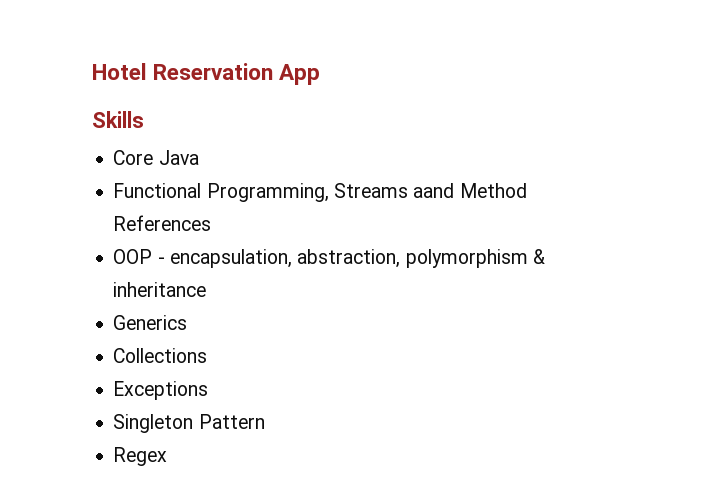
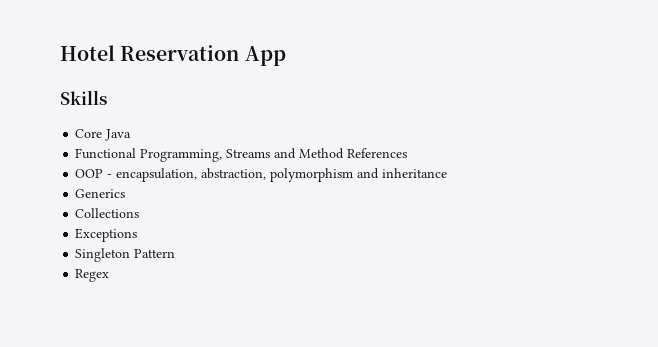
[413,183,455,198] aand -> [274,148,297,159] and
[532,249,545,264] & -> [357,168,380,179] and

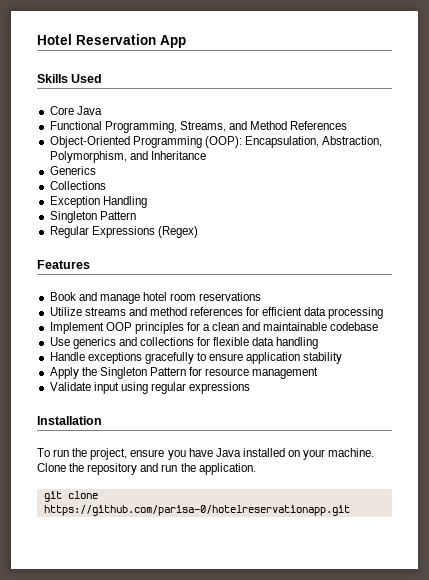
(107, 97) none -> [71,74,103,83] Used
[226,149,271,158] Streams -> [179,121,226,132] Streams,
[75,168,448,182] OOP - encapsulation, abstraction, polymorphism and inheritance -> [49,136,383,148] [49,151,206,163] Object-Oriented Programming (OOP): Encapsulation, Abstraction, Polymorphism, and Inheritance
[75,228,138,242] Exceptions -> [49,196,147,208] Exception Handling
[75,269,110,282] Regex -> [49,226,198,238] [37,260,90,269] [49,292,262,304] [49,307,384,319] [49,322,379,334] [49,337,319,349] [49,352,343,364] [49,367,319,379] [49,382,251,394] [37,416,102,425] [37,448,375,460] [37,463,256,475] [43,491,98,502] [43,505,350,516] Regular Expressions (Regex) // Features // Book and manage hotel room reservations // Utilize streams and method references for efficient data processing // Implement OOP principles for a clean and maintainable codebase // Use generics and collections for flexible data handling // Handle exceptions gracefully to ensure application stability // Apply the Singleton Pattern for resource management // Validate input using regular expressions // Installation // To run the project, ensure you have Java installed on your machine. Clone the repository and run the application. // git clone https://github.com/parisa-0/hotelreservationapp.git

